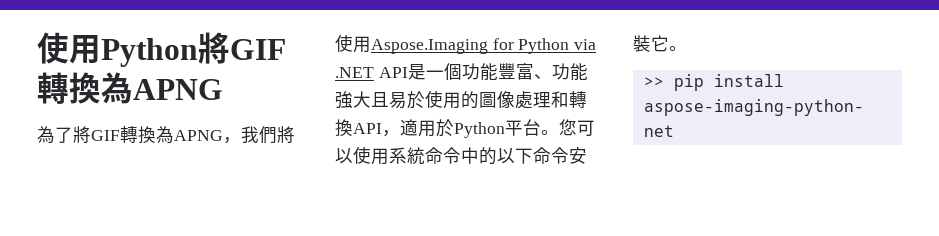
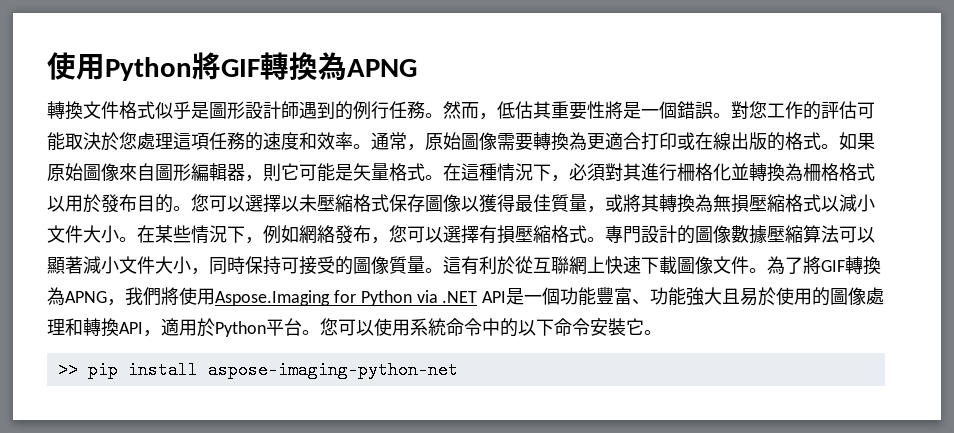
(223, 89) none -> [47,101,875,120] [47,132,875,151] [47,163,875,182] [47,194,875,213] [47,225,875,244] [47,256,767,275] 轉換文件格式似乎是圖形設計師遇到的例行任務。然而，低估其重要性將是一個錯誤。對您工作的評估可能取決於您處理這項任務的速度和效率。通常，原始圖像需要轉換為更適合打印或在線出版的格式。如果原始圖像來自圖形編輯器，則它可能是矢量格式。在這種情況下，必須對其進行柵格化並轉換為柵格格式以用於發布目的。您可以選擇以未壓縮格式保存圖像以獲得最佳質量，或將其轉換為無損壓縮格式以減小文件大小。在某些情況下，例如網絡發布，您可以選擇有損壓縮格式。專門設計的圖像數據壓縮算法可以顯著減小文件大小，同時保持可接受的圖像質量。這有利於從互聯網上快速下載圖像文件。

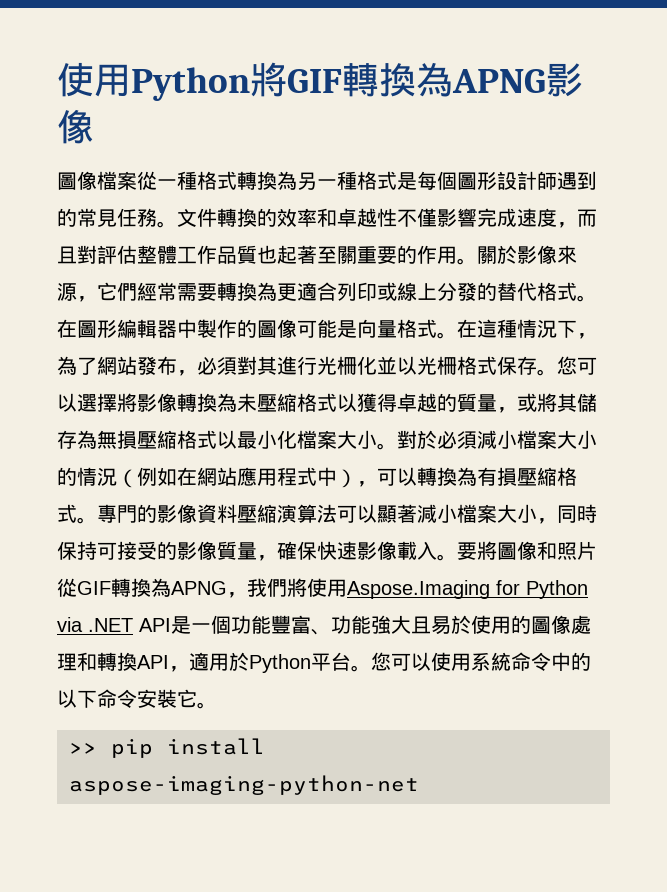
[47,101,875,120] [47,132,875,151] [47,163,371,182] // 轉換文件格式似乎是圖形設計師遇到的例行任務。然而，低估其重要性將是一個錯誤。對您工作的評估可能取決於您處理這項任務的速度和效率。通常，原始圖像需要轉換為更適合打印或在線出版的格式。如果原始圖像來自圖形編輯器，則它可能是矢 -> [546,63,583,97] [57,109,94,144] [57,171,597,190] [57,208,597,228] [57,245,577,265] [57,282,597,302] [57,319,377,339] 影像 // 圖像檔案從一種格式轉換為另一種格式是每個圖形設計師遇到的常見任務。文件轉換的效率和卓越性不僅影響完成速度，而且對評估整體工作品質也起著至關重要的作用。關於影像來源，它們經常需要轉換為更適合列印或線上分發的替代格式。在圖形編輯器中製作的圖像可能是向
[569,163,875,182] [47,194,551,213] 必須對其進行柵格化並轉換為柵格格式以用於發布目的。您可以選擇以未壓縮格式保存圖像以獲得最佳 -> [57,356,597,376] [57,393,457,412] 為了網站發布，必須對其進行光柵化並以光柵格式保存。您可以選擇將影像轉換為未壓縮格式以獲得卓越的
[659,194,695,213] 轉換 -> [577,393,597,412] [57,430,77,449] 儲存
[839,194,875,212] [47,225,479,244] 減小文件大小。在某些情況下，例如網絡發布，您可以選擇 -> [237,430,597,450] [57,467,477,488] 最小化檔案大小。對於必須減小檔案大小的情況（例如在網站應用程式中），可以轉換為
[641,225,803,244] 設計的圖像數據壓縮 -> [137,504,297,523] 的影像資料壓縮演
[119,256,155,274] 文件 -> [457,504,497,523] 檔案
[353,256,821,275] 圖像質量。這有利於從互聯網上快速下載圖像文件。為了將 -> [177,541,597,561] [57,578,77,597] 影像質量，確保快速影像載入。要將圖像和照片從

